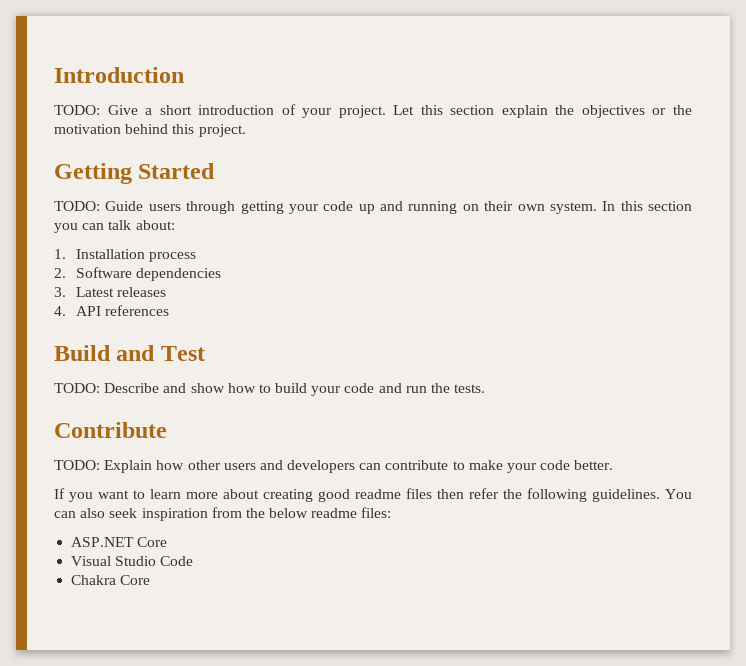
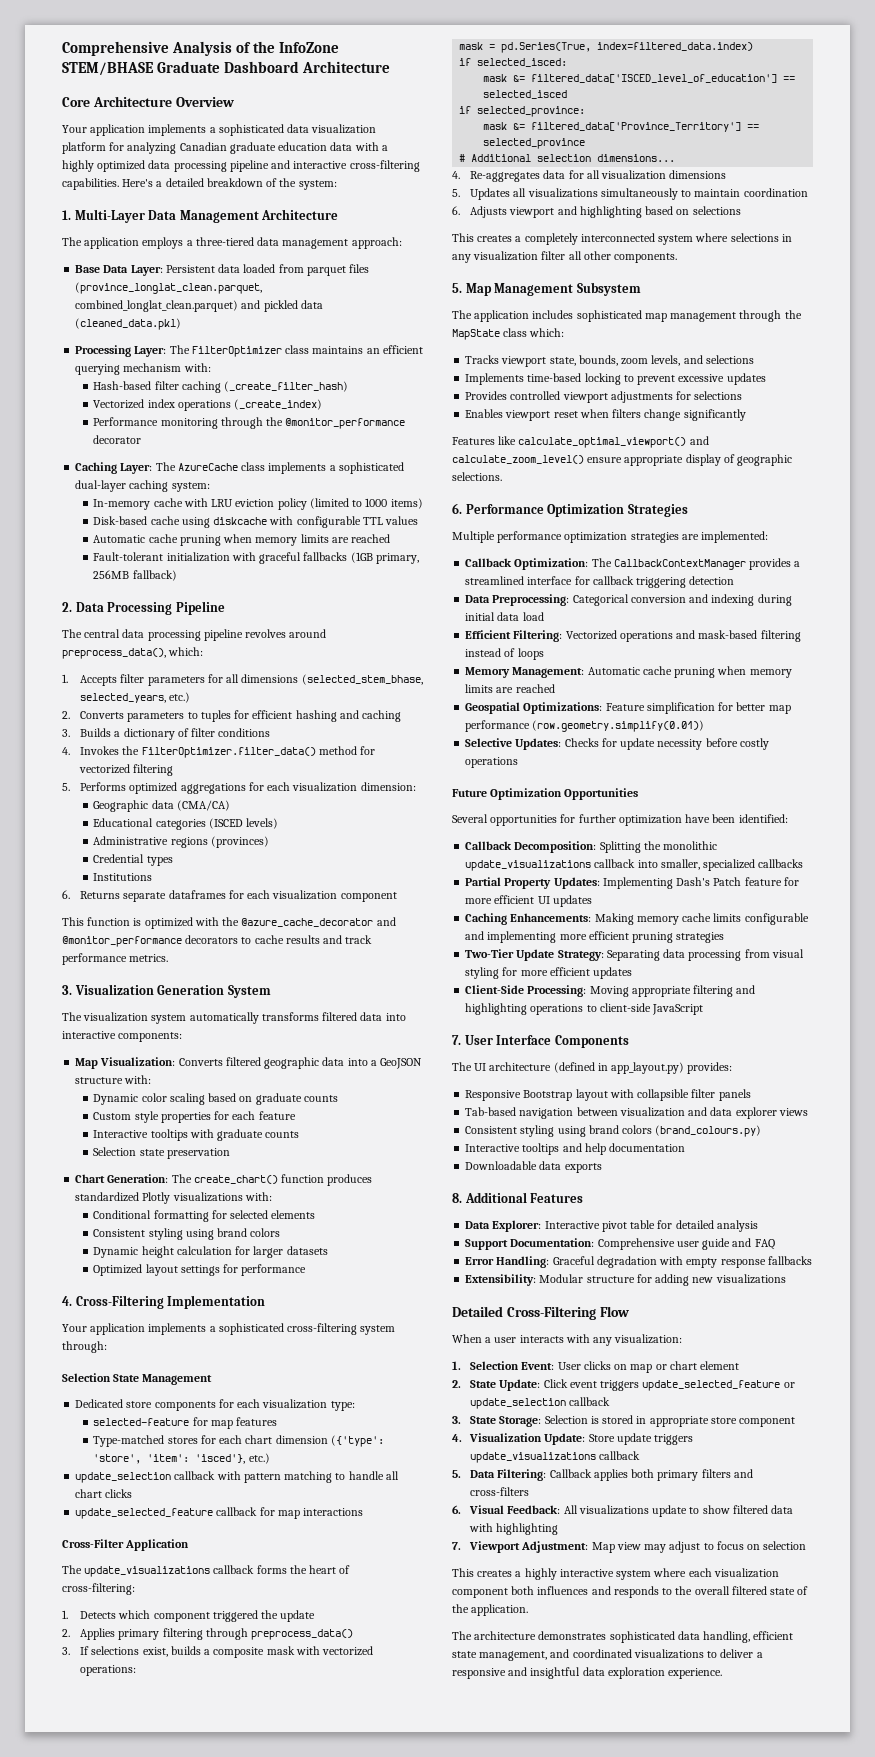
[54,67,184,83] [54,104,692,118] [54,124,246,137] [54,163,216,184] [54,201,692,214] [54,220,175,233] [54,249,197,262] [54,267,222,281] [54,287,167,297] [54,305,170,316] [54,345,205,361] [54,383,486,396] [54,422,167,438] [54,460,614,473] [54,488,692,502] [54,507,392,521] [71,537,168,547] [71,556,194,566] [71,575,151,585] Introduction // TODO: Give a short introduction of your project. Let this section explain the objectives or the motivation behind this project. // Getting Started // TODO: Guide users through getting your code up and running on their own system. In this section you can talk about: // 1. Installation process // 2. Software dependencies // 3. Latest releases // 4. API references // Build and Test // TODO: Describe and show how to build your code and run the tests. // Contribute // TODO: Explain how other users and developers can contribute to make your code better. // If you want to learn more about creating good readme files then refer the following guidelines. You can also seek inspiration from the below readme files: // ASP.NET Core // Visual Studio Code // Chakra Core -> [62,41,340,56] [62,61,391,76] [62,96,234,107] [62,124,377,136] [62,142,388,154] [62,160,420,172] [62,178,337,190] [62,209,339,223] [62,237,402,249] [75,264,370,276] [75,282,263,294] [75,300,323,312] [75,318,182,330] [75,345,423,357] [75,363,211,375] [93,381,349,393] [93,399,323,411] [93,417,406,429] [93,435,142,444] [75,462,404,474] [75,480,210,492] [93,498,423,510] [93,516,419,528] [93,534,391,546] [93,552,419,564] [93,570,177,581] [62,601,225,615] [62,629,327,641] [62,647,204,659] [62,674,423,686] [80,692,191,703] [62,710,402,722] [62,728,271,740] [62,746,376,758] [79,764,174,776] [62,782,416,794] [93,800,230,812] [93,818,279,830] [93,836,269,848] [93,854,173,866] [93,873,153,881] [62,890,397,902] [62,917,396,929] [62,935,373,947] [62,953,169,965] [62,984,271,998] [62,1012,406,1024] [62,1031,183,1042] [75,1057,423,1069] [75,1075,152,1084] [93,1093,338,1105] [93,1111,296,1123] [93,1129,300,1141] [93,1147,230,1159] [75,1174,373,1186] [75,1192,272,1204] [93,1210,316,1222] [93,1228,281,1240] [93,1246,328,1258] [93,1264,307,1276] [62,1295,266,1309] [62,1323,396,1335] [62,1341,107,1353] [62,1373,213,1385] [75,1399,355,1411] [93,1417,278,1429] [93,1435,384,1447] [93,1453,270,1464] [75,1471,399,1483] [75,1489,133,1498] [75,1507,364,1519] [62,1539,190,1551] [62,1565,351,1577] [62,1583,135,1595] [62,1610,316,1622] [62,1628,354,1640] [62,1646,374,1658] [80,1665,137,1676] [459,42,754,53] [459,58,568,67] [483,74,796,83] [483,90,568,99] [459,106,586,117] [483,122,760,132] [483,138,586,149] [459,154,676,162] [452,170,727,182] [452,188,808,200] [452,206,741,218] [452,233,792,245] [452,251,678,263] [452,282,641,296] [452,310,802,322] [452,328,565,340] [465,355,754,367] [465,373,766,385] [465,391,743,403] [465,409,746,421] [452,436,709,448] [452,454,793,466] [452,472,502,481] [452,503,688,517] [452,531,769,543] [465,558,801,570] [465,576,735,588] [465,594,792,606] [465,612,544,621] [465,630,801,642] [465,648,544,660] [465,666,792,678] [465,684,555,693] [465,702,791,714] [465,720,705,732] [465,738,769,750] [465,757,519,768] [452,788,639,800] [452,814,788,826] [465,841,718,853] [465,859,804,871] [465,877,799,889] [465,895,592,907] [465,913,809,925] [465,931,725,943] [465,949,804,961] [465,967,633,979] [465,985,756,997] [465,1003,704,1015] [452,1035,629,1048] [452,1062,733,1074] [465,1089,751,1101] [465,1107,808,1119] [465,1125,762,1137] [465,1143,686,1155] [465,1161,602,1173] [452,1192,584,1203] [465,1220,758,1232] [465,1238,775,1250] [465,1256,812,1268] [465,1274,786,1286] [452,1306,629,1320] [452,1334,683,1346] [452,1361,740,1373] [452,1379,795,1391] [470,1397,611,1409] [452,1415,796,1427] [452,1433,694,1445] [470,1451,641,1463] [452,1469,753,1481] [470,1487,530,1496] [452,1505,794,1517] [469,1523,559,1535] [452,1541,807,1553] [452,1568,779,1580] [452,1586,809,1598] [452,1604,529,1616] [452,1631,794,1643] [452,1649,763,1661] [452,1667,723,1679] Comprehensive Analysis of the InfoZone STEM/BHASE Graduate Dashboard Architecture // Core Architecture Overview // Your application implements a sophisticated data visualization platform for analyzing Canadian graduate education data with a highly optimized data processing pipeline and interactive cross-filtering capabilities. Here's a detailed breakdown of the system: // 1. Multi-Layer Data Management Architecture // The application employs a three-tiered data management approach: // Base Data Layer: Persistent data loaded from parquet files (province_longlat_clean.parquet, combined_longlat_clean.parquet) and pickled data (cleaned_data.pkl) // Processing Layer: The FilterOptimizer class maintains an efficient querying mechanism with: // Hash-based filter caching (_create_filter_hash) // Vectorized index operations (_create_index) // Performance monitoring through the @monitor_performance decorator // Caching Layer: The AzureCache class implements a sophisticated dual-layer caching system: // In-memory cache with LRU eviction policy (limited to 1000 items) // Disk-based cache using diskcache with configurable TTL values // Automatic cache pruning when memory limits are reached // Fault-tolerant initialization with graceful fallbacks (1GB primary, 256MB fallback) // 2. Data Processing Pipeline // The central data processing pipeline revolves around preprocess_data(), which: // 1. Accepts filter parameters for all dimensions (selected_stem_bhase, selected_years, etc.) // 2. Converts parameters to tuples for efficient hashing and caching // 3. Builds a dictionary of filter conditions // 4. Invokes the FilterOptimizer.filter_data() method for vectorized filtering // 5. Performs optimized aggregations for each visualization dimension: // Geographic data (CMA/CA) // Educational categories (ISCED levels) // Administrative regions (provinces) // Credential types // Institutions // 6. Returns separate dataframes for each visualization component // This function is optimized with the @azure_cache_decorator and @monitor_performance decorators to cache results and track performance metrics. // 3. Visualization Generation System // The visualization system automatically transforms filtered data into interactive components: // Map Visualization: Converts filtered geographic data into a GeoJSON structure with: // Dynamic color scaling based on graduate counts // Custom style properties for each feature // Interactive tooltips with graduate counts // Selection state preservation // Chart Generation: The create_chart() function produces standardized Plotly visualizations with: // Conditional formatting for selected elements // Consistent styling using brand colors // Dynamic height calculation for larger datasets // Optimized layout settings for performance // 4. Cross-Filtering Implementation // Your application implements a sophisticated cross-filtering system through: // Selection State Management // Dedicated store components for each visualization type: // selected-feature for map features // Type-matched stores for each chart dimension ({'type': 'store', 'item': 'isced'}, etc.) // update_selection callback with pattern matching to handle all chart clicks // update_selected_feature callback for map interactions // Cross-Filter Application // The update_visualizations callback forms the heart of cross-filtering: // 1. Detects which component triggered the update // 2. Applies primary filtering through preprocess_data() // 3. If selections exist, builds a composite mask with vectorized operations: // mask = pd.Series(True, index=filtered_data.index) // if selected_isced: // mask &= filtered_data['ISCED_level_of_education'] == selected_isced // if selected_province: // mask &= filtered_data['Province_Territory'] == selected_province // # Additional selection dimensions... // 4. Re-aggregates data for all visualization dimensions // 5. Updates all visualizations simultaneously to maintain coordination // 6. Adjusts viewport and highlighting based on selections // This creates a completely interconnected system where selections in any visualization filter all other components. // 5. Map Management Subsystem // The application includes sophisticated map management through the MapState class which: // Tracks viewport state, bounds, zoom levels, and selections // Implements time-based locking to prevent excessive updates // Provides controlled viewport adjustments for selections // Enables viewport reset when filters change significantly // Features like calculate_optimal_viewport() and calculate_zoom_level() ensure appropriate display of geographic selections. // 6. Performance Optimization Strategies // Multiple performance optimization strategies are implemented: // Callback Optimization: The CallbackContextManager provides a streamlined interface for callback triggering detection // Data Preprocessing: Categorical conversion and indexing during initial data load // Efficient Filtering: Vectorized operations and mask-based filtering instead of loops // Memory Management: Automatic cache pruning when memory limits are reached // Geospatial Optimizations: Feature simplification for better map performance (row.geometry.simplify(0.01)) // Selective Updates: Checks for update necessity before costly operations // Future Optimization Opportunities // Several opportunities for further optimization have been identified: // Callback Decomposition: Splitting the monolithic update_visualizations callback into smaller, specialized callbacks // Partial Property Updates: Implementing Dash's Patch feature for more efficient UI updates // Caching Enhancements: Making memory cache limits configurable and implementing more efficient pruning strategies // Two-Tier Update Strategy: Separating data processing from visual styling for more efficient updates // Client-Side Processing: Moving appropriate filtering and highlighting operations to client-side JavaScript // 7. User Interface Components // The UI architecture (defined in app_layout.py) provides: // Responsive Bootstrap layout with collapsible filter panels // Tab-based navigation between visualization and data explorer views // Consistent styling using brand colors (brand_colours.py) // Interactive tooltips and help documentation // Downloadable data exports // 8. Additional Features // Data Explorer: Interactive pivot table for detailed analysis // Support Documentation: Comprehensive user guide and FAQ // Error Handling: Graceful degradation with empty response fallbacks // Extensibility: Modular structure for adding new visualizations // Detailed Cross-Filtering Flow // When a user interacts with any visualization: // 1. Selection Event: User clicks on map or chart element // 2. State Update: Click event triggers update_selected_feature or update_selection callback // 3. State Storage: Selection is stored in appropriate store component // 4. Visualization Update: Store update triggers update_visualizations callback // 5. Data Filtering: Callback applies both primary filters and cross-filters // 6. Visual Feedback: All visualizations update to show filtered data with highlighting // 7. Viewport Adjustment: Map view may adjust to focus on selection // This creates a highly interactive system where each visualization component both influences and responds to the overall filtered state of the application. // The architecture demonstrates sophisticated data handling, efficient state management, and coordinated visualizations to deliver a responsive and insightful data exploration experience.

